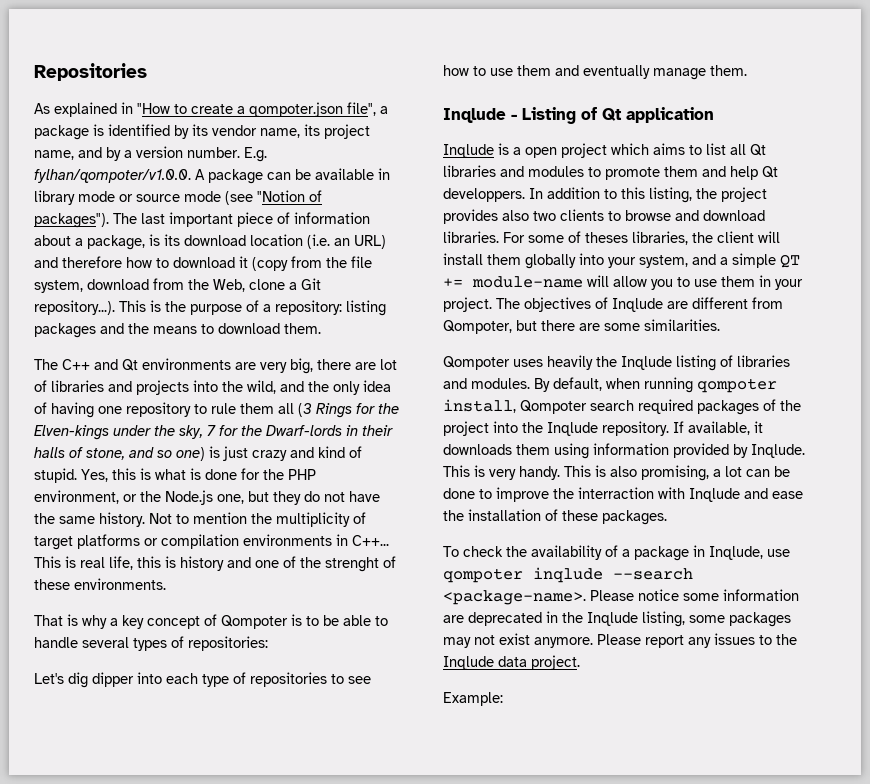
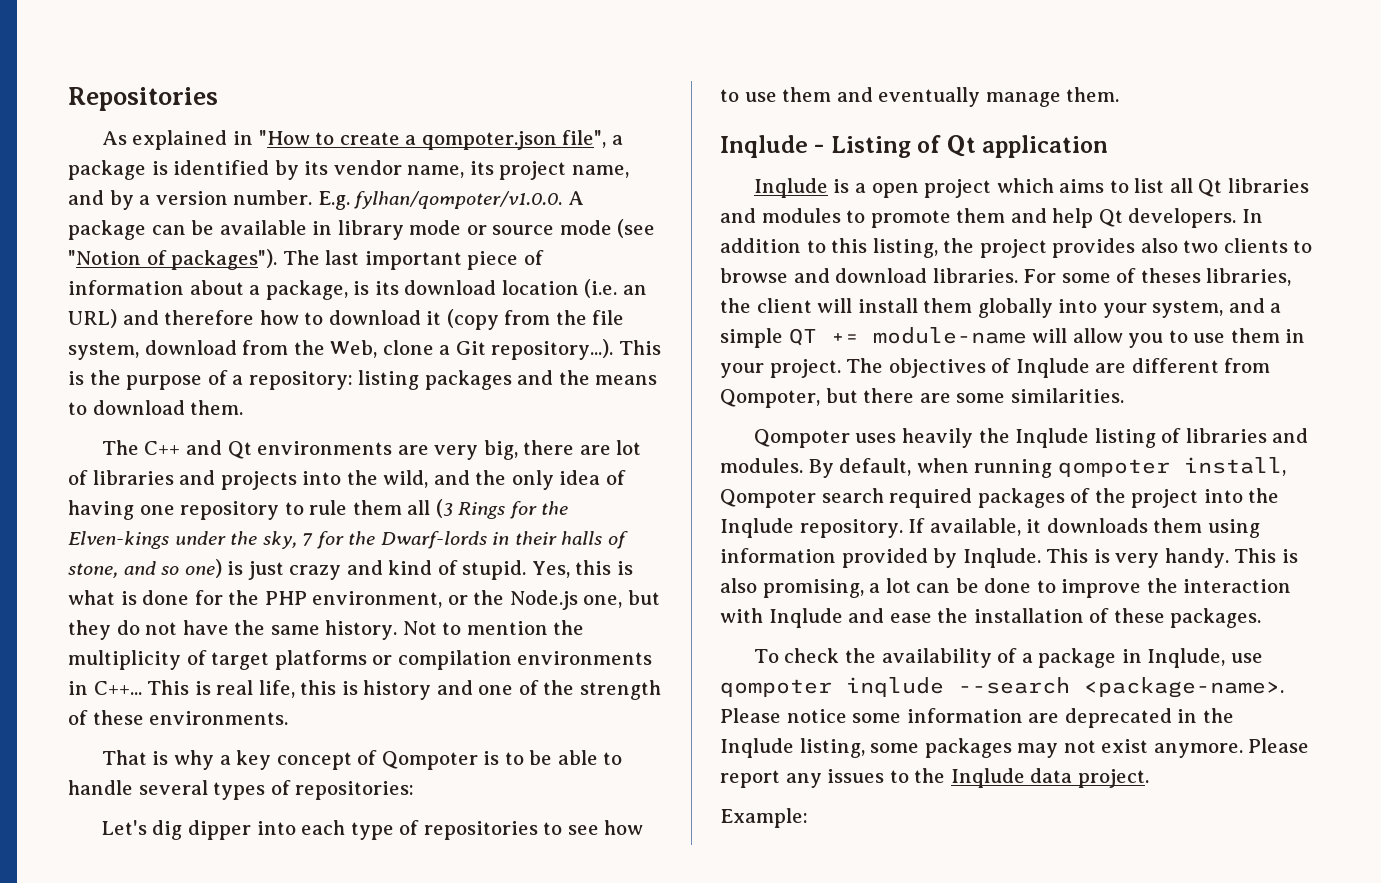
[325,557,379,572] strenght -> [579,680,661,700] strength
[443,188,525,202] developpers. -> [1128,208,1237,228] developers.
[578,487,654,499] interraction -> [1183,579,1292,593] interaction

